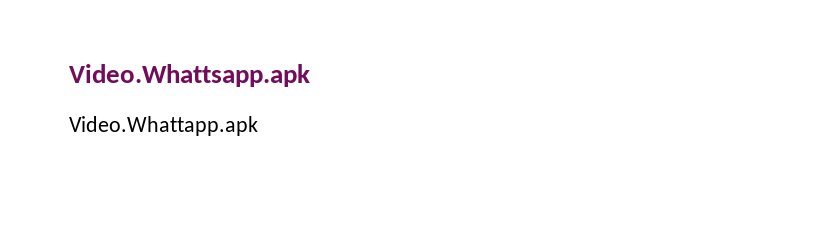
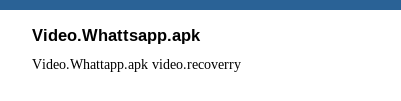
(258, 126) none -> [152,59,241,72] video.recoverry

